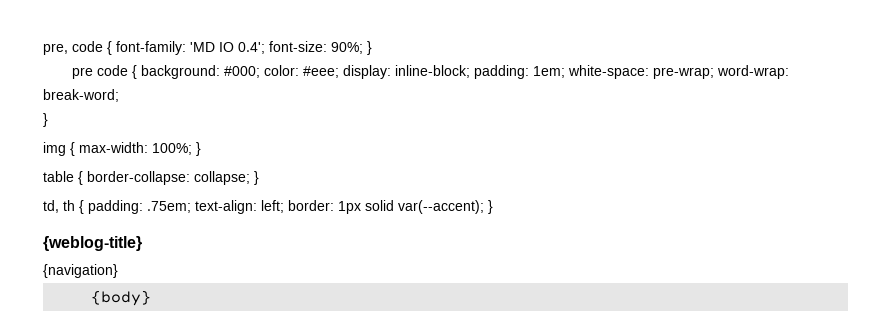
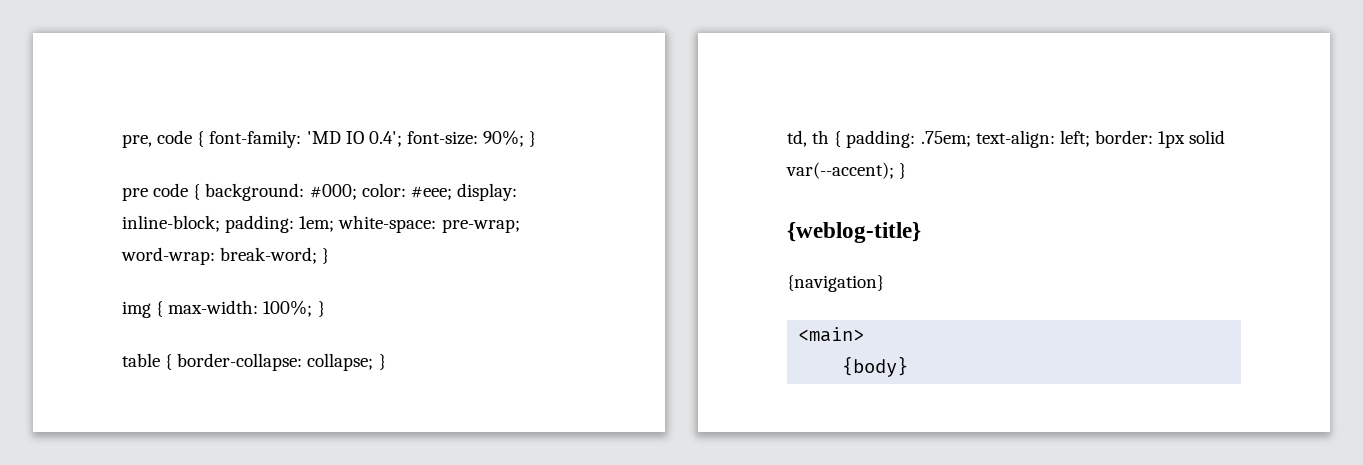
(119, 95) // -> (318, 255) none
(118, 271) none -> [798,327,865,342] // <main>

